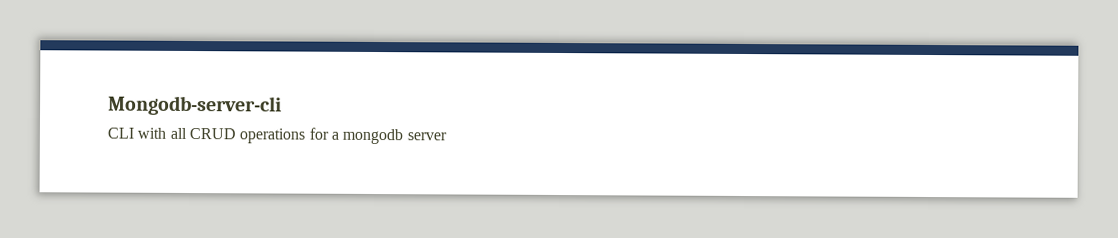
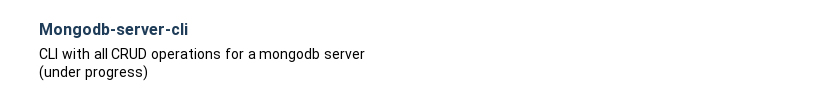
(447, 136) none -> [39,65,148,81] // (under progress)

